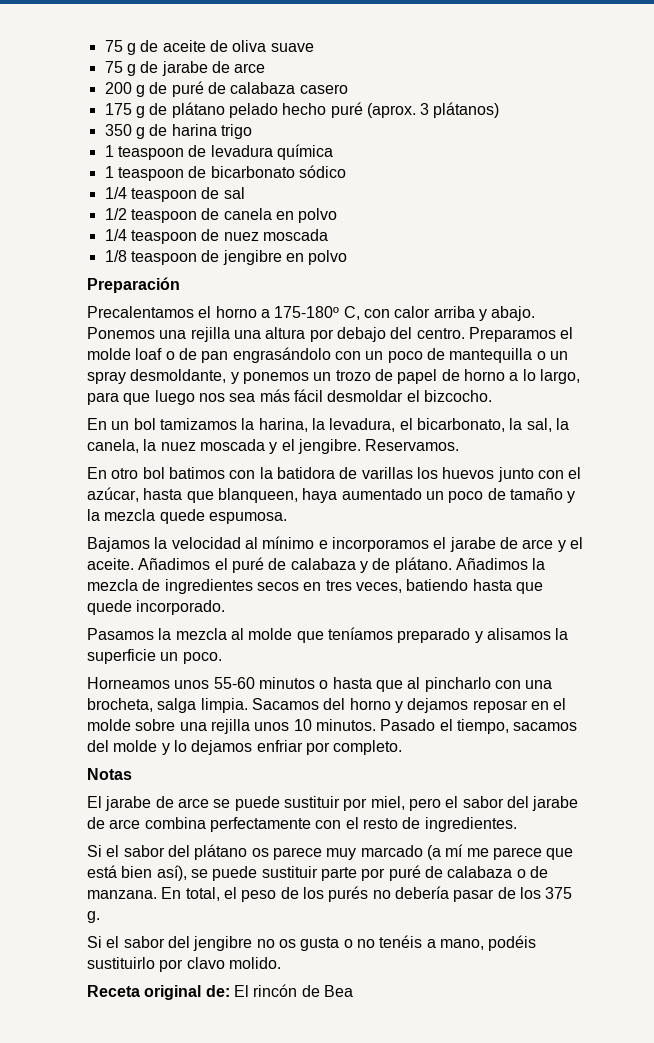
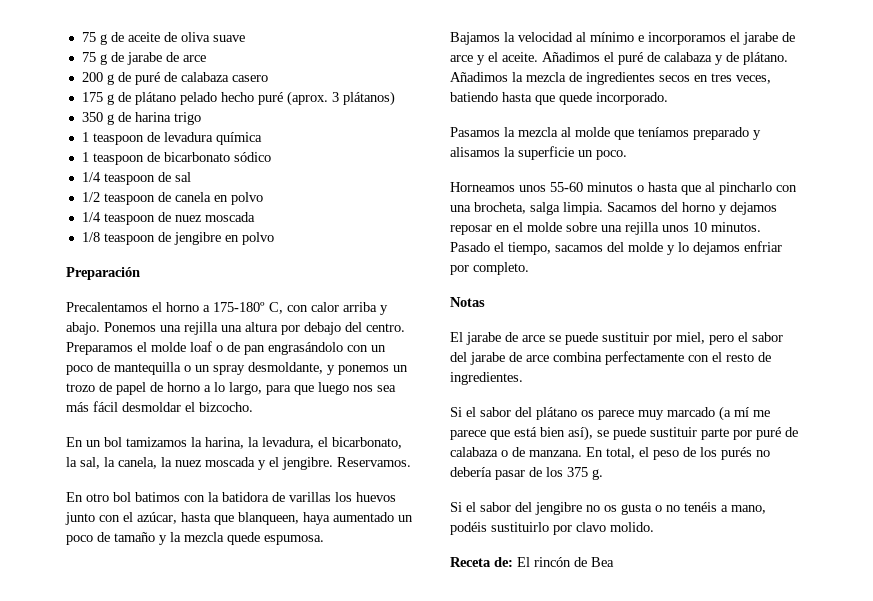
[144,985,202,1000] original -> (491, 562) none

